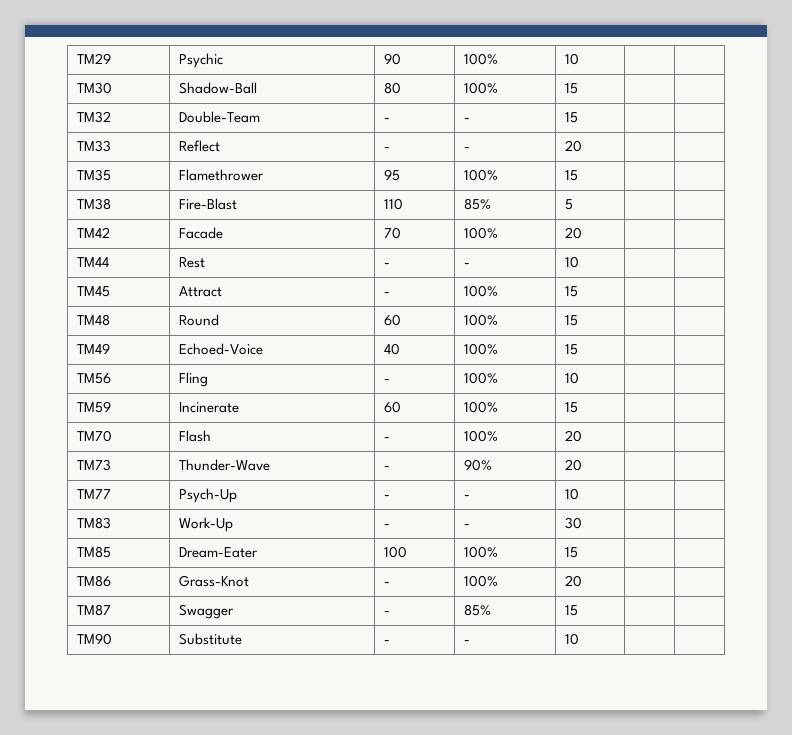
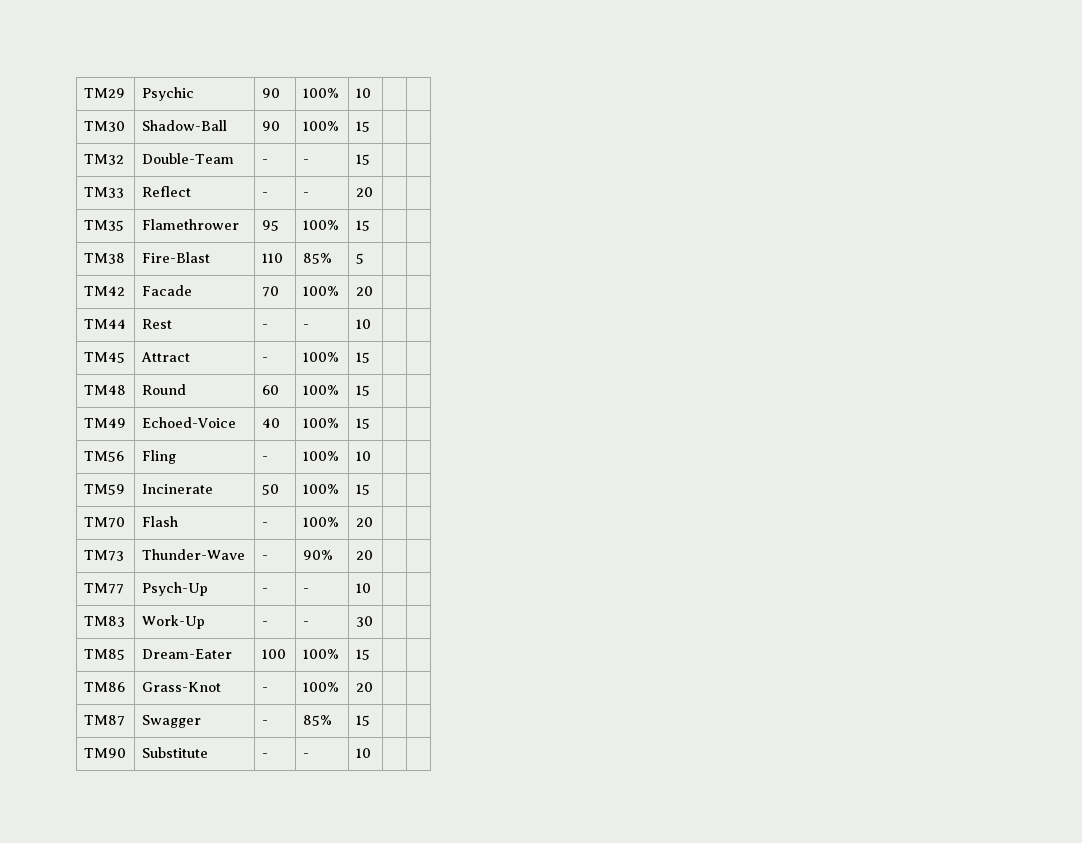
[383,82,401,94] 80 -> [261,121,280,131] 90
[383,401,401,413] 60 -> [261,484,279,495] 50

